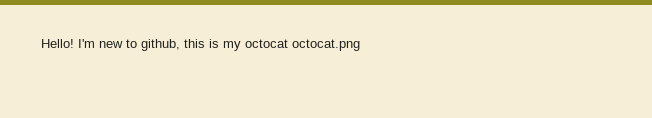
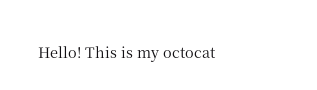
[78,39,205,51] I'm new to github, this -> [85,46,117,58] This
[292,39,360,51] octocat.png -> (216, 52) none

